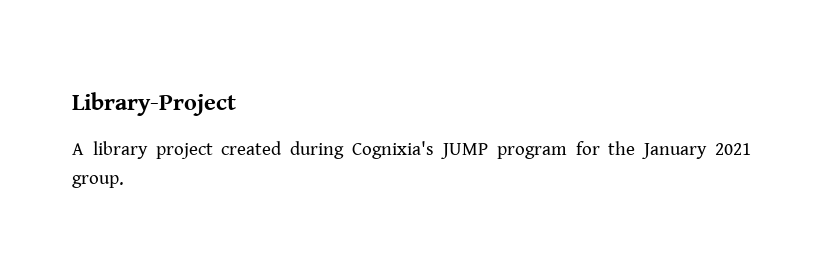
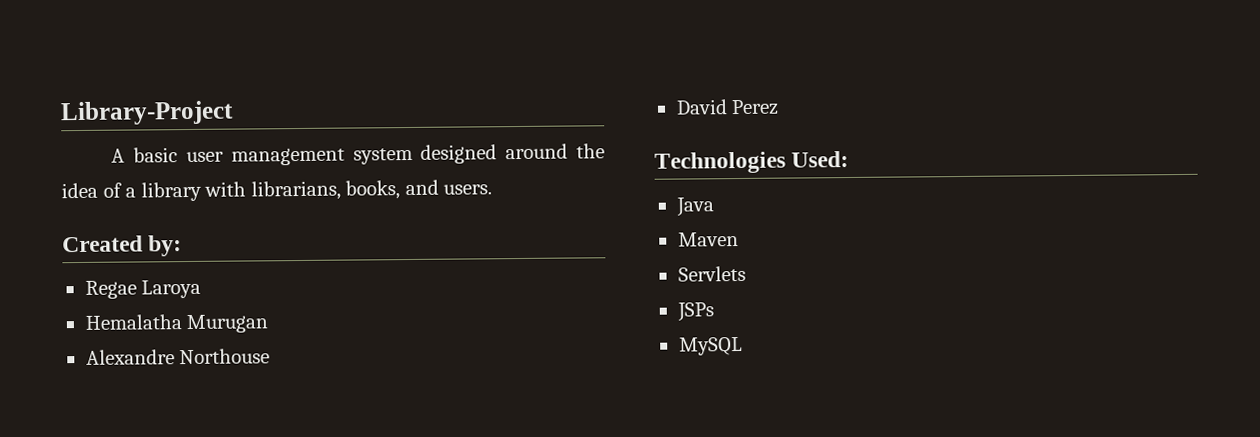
[92,141,751,159] [72,175,124,188] library project created during Cognixia's JUMP program for the January 2021 group. -> [133,143,606,166] [61,179,493,202] [62,235,183,257] [84,279,202,299] [84,314,270,334] [85,348,271,365] [675,99,780,116] [654,151,850,174] [675,197,714,217] [677,232,739,247] [677,265,746,282] [676,302,714,322] [678,336,743,356] basic user management system designed around the idea of a library with librarians, books, and users. // Created by: // Regae Laroya // Hemalatha Murugan // Alexandre Northouse // David Perez // Technologies Used: // Java // Maven // Servlets // JSPs // MySQL

